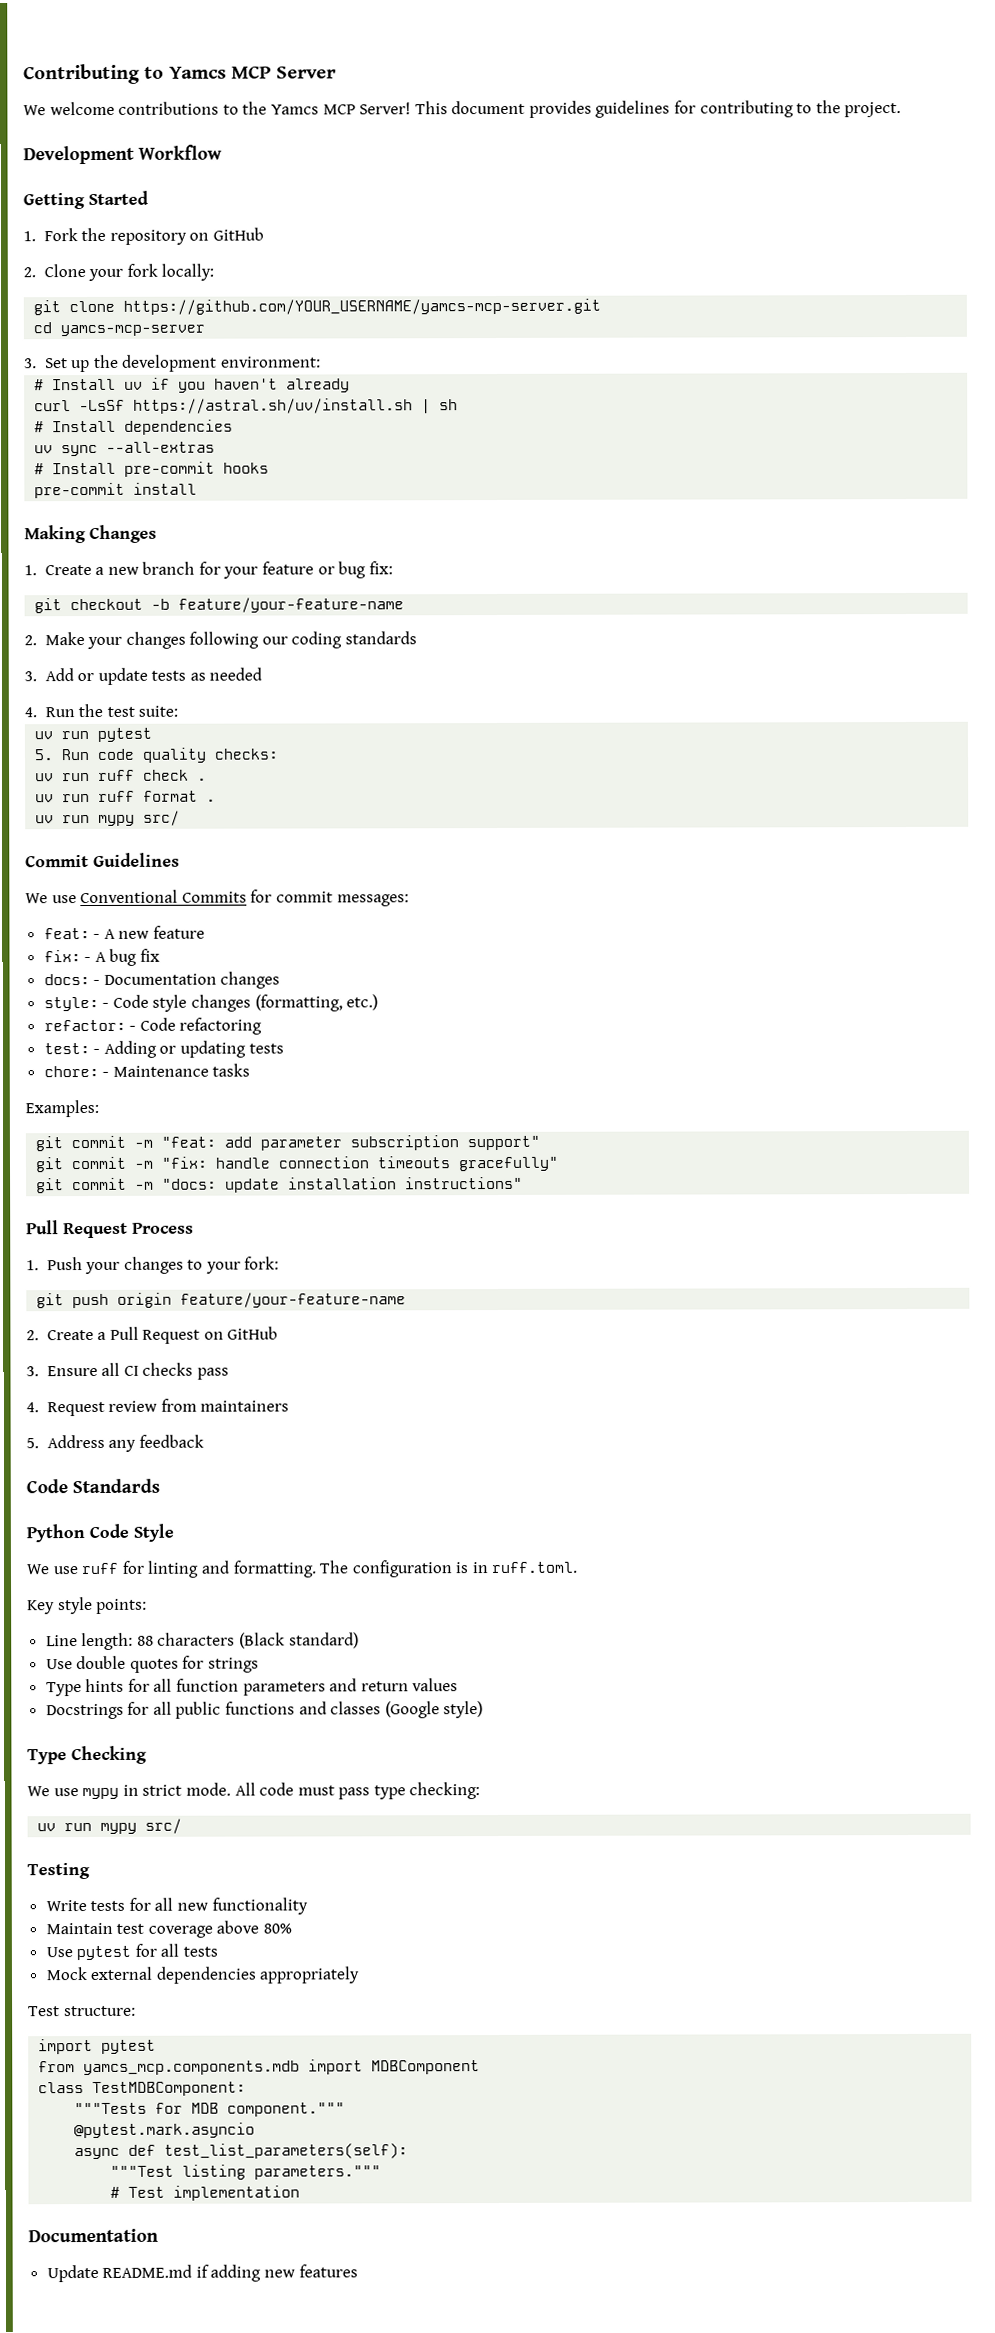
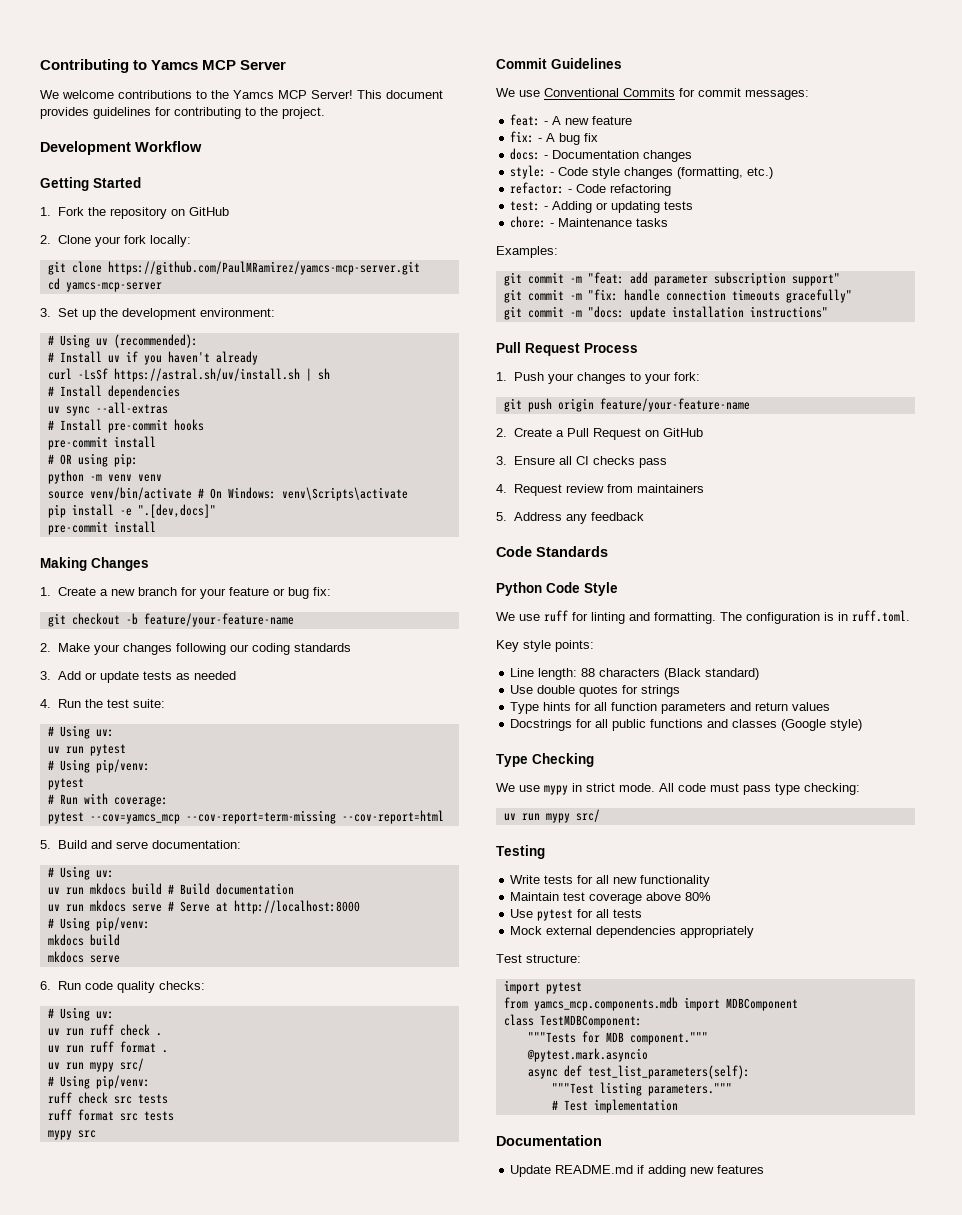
[123,298,602,315] https://github.com/YOUR_USERNAME/yamcs-mcp-server.git -> [107,261,420,275] https://github.com/PaulMRamirez/yamcs-mcp-server.git
(321, 362) none -> [47,334,198,348] // # Using uv (recommended):
(198, 488) none -> [47,453,138,467] [47,470,162,484] [47,487,408,501] [47,504,216,518] [47,521,156,535] // # OR using pip: // python -m venv venv // source venv/bin/activate # On Windows: venv\Scripts\activate // pip install -e ".[dev,docs]" // pre-commit install
(179, 711) none -> [47,725,114,739] // # Using uv:
[34,749,55,761] 5. -> [47,759,150,773] [47,778,84,790] [47,793,168,807] [47,810,444,824] [40,840,241,849] [47,866,114,880] [47,883,294,895] [47,900,360,914] [47,917,150,931] [47,934,120,946] [47,951,120,963] [40,981,51,990] # Using pip/venv: // pytest // # Run with coverage: // pytest --cov=yamcs_mcp --cov-report=term-missing --cov-report=html // 5. Build and serve documentation: // # Using uv: // uv run mkdocs build # Build documentation // uv run mkdocs serve # Serve at http://localhost:8000 // # Using pip/venv: // mkdocs build // mkdocs serve // 6.
(279, 754) none -> [47,1007,114,1021] // # Using uv:
(181, 818) none -> [47,1075,150,1089] [47,1092,168,1104] [47,1109,174,1121] [47,1130,96,1140] // # Using pip/venv: // ruff check src tests // ruff format src tests // mypy src

